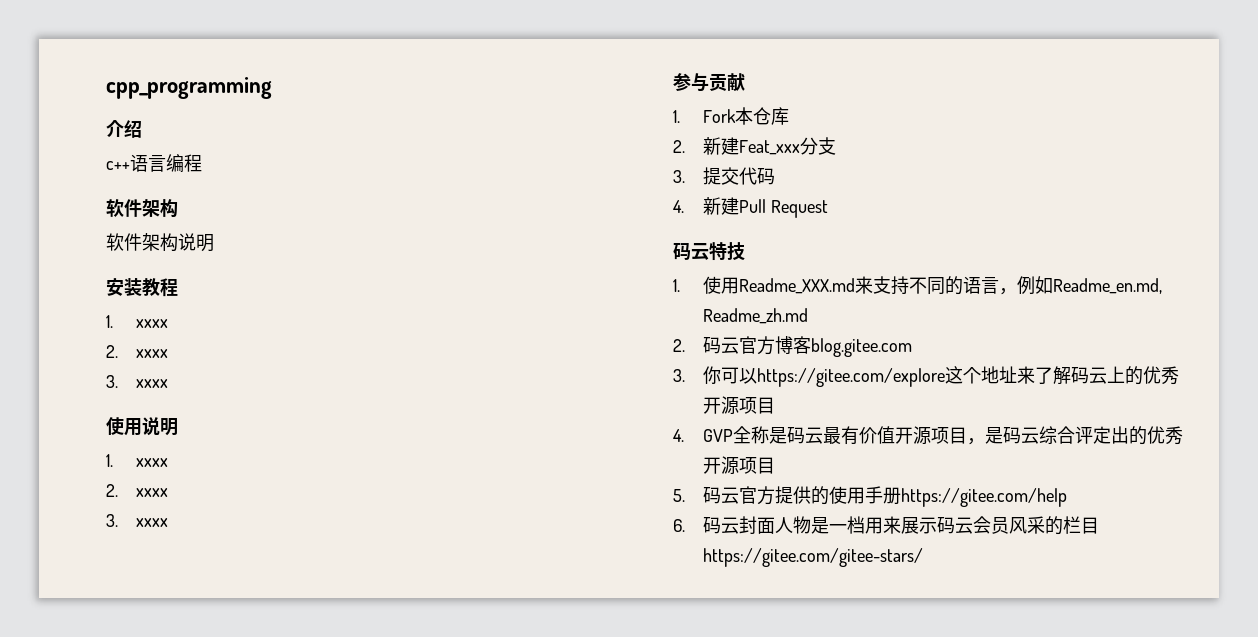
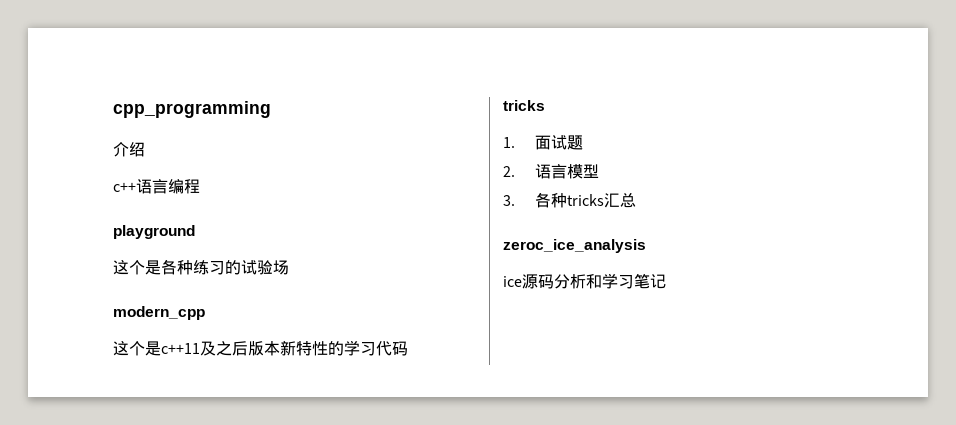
[106,199,178,218] [106,233,214,252] [106,278,178,297] [106,315,168,328] [106,345,168,358] [106,375,168,388] [106,417,178,436] [106,454,168,467] [106,484,168,497] [106,514,168,527] [673,73,745,92] [673,107,789,125] [673,137,836,155] [673,167,775,185] [673,197,828,218] [673,242,745,261] [673,276,1162,295] [702,308,808,324] [673,336,912,357] [673,366,1179,387] [702,396,775,415] [673,426,1183,445] [702,456,775,475] [673,486,1067,507] [673,516,1099,535] [702,548,923,567] 软件架构 // 软件架构说明 // 安装教程 // 1. xxxx // 2. xxxx // 3. xxxx // 使用说明 // 1. xxxx // 2. xxxx // 3. xxxx // 参与贡献 // 1. Fork本仓库 // 2.新建Feat_xxx分支 // 3.提交代码 // 4.新建Pull Request // 码云特技 // 1.使用Readme_XXX.md来支持不同的语言，例如Readme_en.md, Readme_zh.md // 2.码云官方博客blog.gitee.com // 3.你可以https://gitee.com/explore这个地址来了解码云上的优秀开源项目 // 4. GVP全称是码云最有价值开源项目，是码云综合评定出的优秀开源项目 // 5.码云官方提供的使用手册https://gitee.com/help // 6.码云封面人物是一档用来展示码云会员风采的栏目https://gitee.com/gitee-stars/ -> [113,225,195,239] [113,259,289,275] [113,306,205,320] [113,340,408,356] [503,100,545,111] [503,135,583,150] [503,164,599,179] [503,192,636,208] [503,239,646,253] [503,273,666,289] playground // 这个是各种练习的试验场 // modern_cpp // 这个是c++11及之后版本新特性的学习代码 // tricks // 1.面试题 // 2.语言模型 // 3.各种tricks汇总 // zeroc_ice_analysis // ice源码分析和学习笔记

